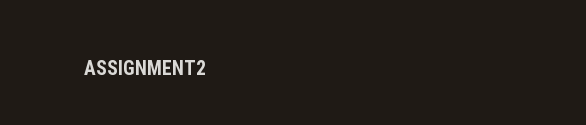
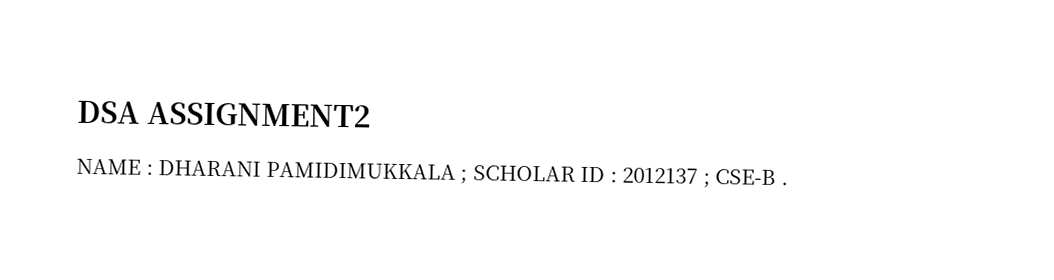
(84, 67) none -> [77,100,140,124] DSA
(206, 67) none -> [76,158,789,188] // NAME : DHARANI PAMIDIMUKKALA ; SCHOLAR ID : 2012137 ; CSE-B .

